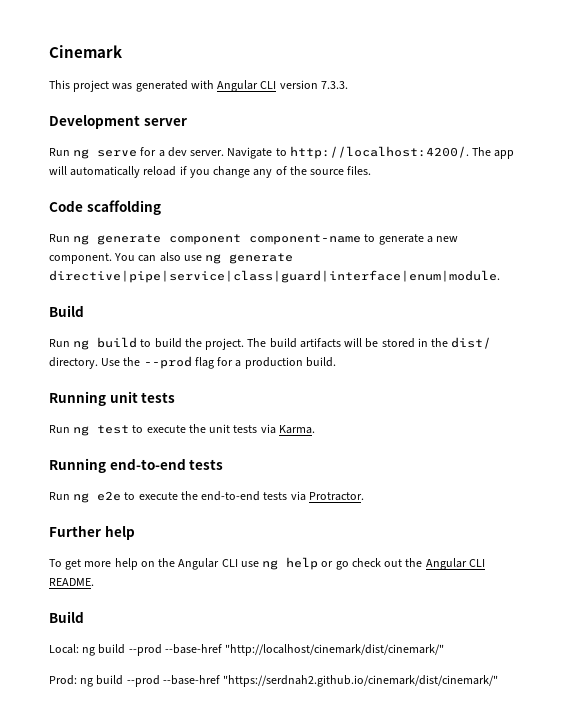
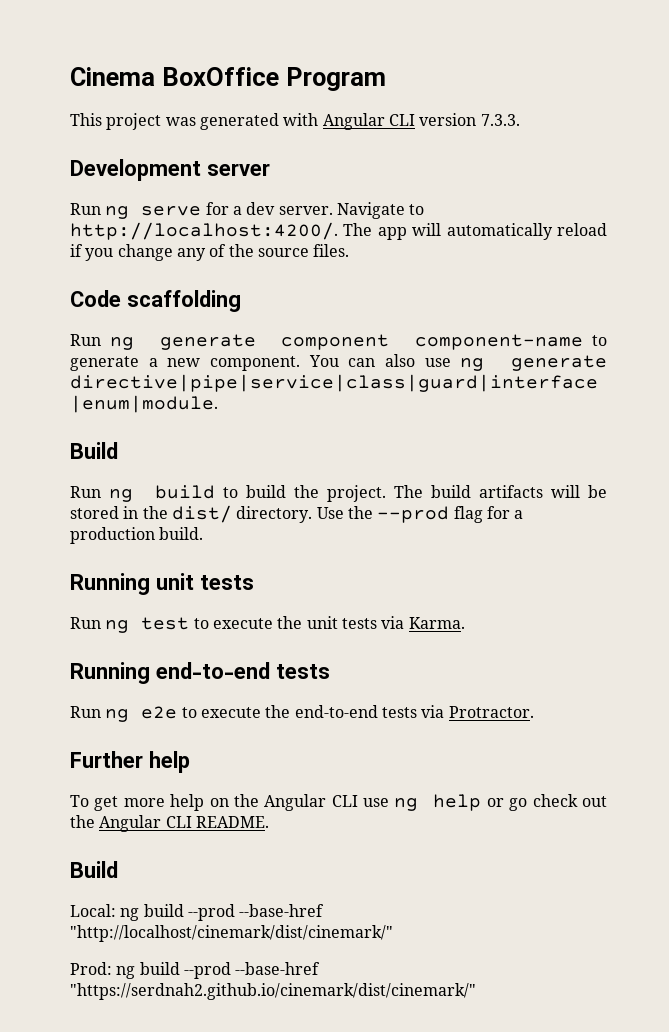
[49,45,122,58] Cinemark -> [70,67,386,91] Cinema BoxOffice Program

